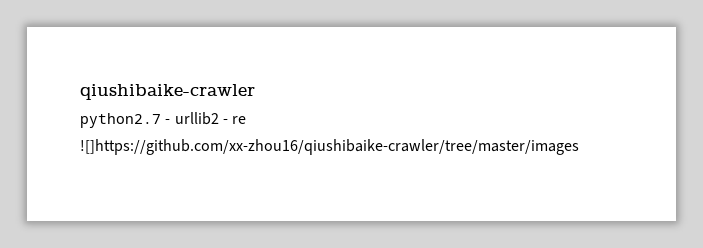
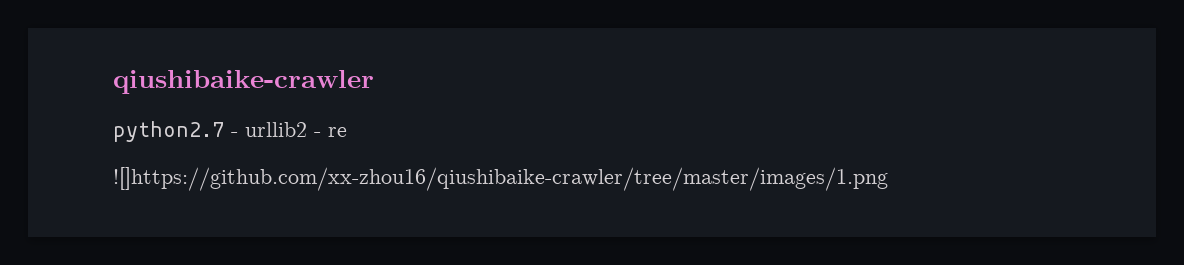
[80,139,579,155] ![]https://github.com/xx-zhou16/qiushibaike-crawler/tree/master/images -> [113,167,888,191] ![]https://github.com/xx-zhou16/qiushibaike-crawler/tree/master/images/1.png

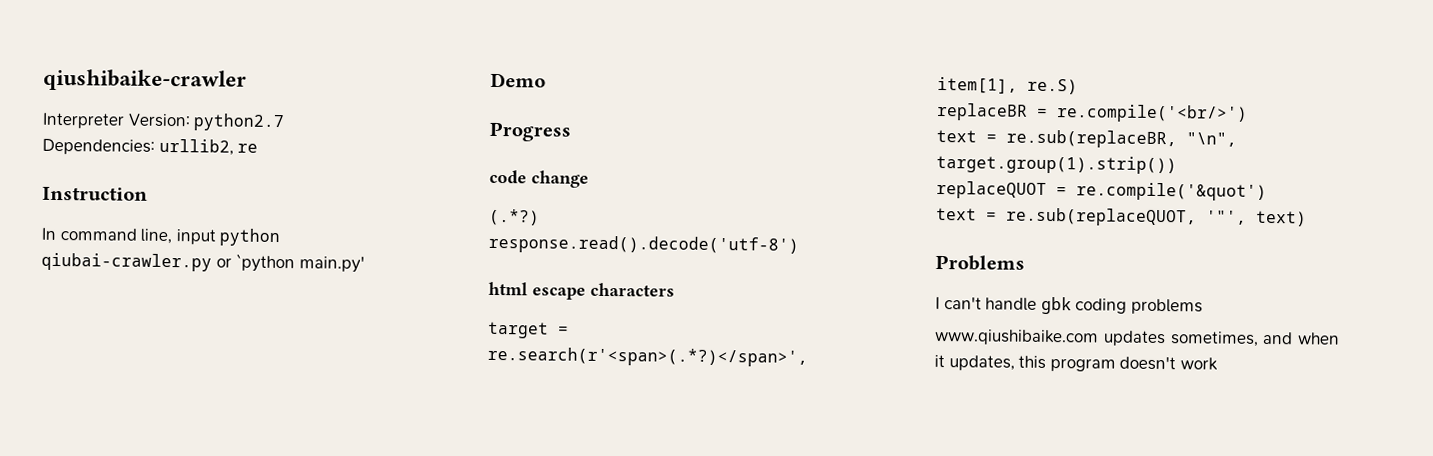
(374, 82) none -> [42,112,191,129] Interpreter Version:
[231,122,347,137] [113,167,888,191] - urllib2 - re // ![]https://github.com/xx-zhou16/qiushibaike-crawler/tree/master/images/1.png -> [42,138,259,156] [42,186,148,201] [41,227,281,247] [41,252,365,273] [490,72,546,88] [489,121,571,142] [489,169,589,188] [489,208,540,226] [488,234,799,255] [488,281,675,300] [487,321,569,339] [487,346,808,367] [937,76,1078,95] [936,102,1248,123] [936,129,1237,149] [936,154,1177,175] [936,180,1267,201] [936,207,1307,227] [935,254,1025,271] [935,296,1203,315] [934,328,1340,347] [934,354,1218,372] // Dependencies: urllib2, re // Instruction // In command line, input python qiubai-crawler.py or `python main.py' // Demo // Progress // code change // (.*?) // response.read().decode('utf-8') // html escape characters // target = re.search(r'<span>(.*?)</span>', item[1], re.S) // replaceBR = re.compile('<br/>') // text = re.sub(replaceBR, "\n", target.group(1).strip()) // replaceQUOT = re.compile('&quot') // text = re.sub(replaceQUOT, '"', text) // Problems // I can't handle gbk coding problems // www.qiushibaike.com updates sometimes, and when it updates, this program doesn't work

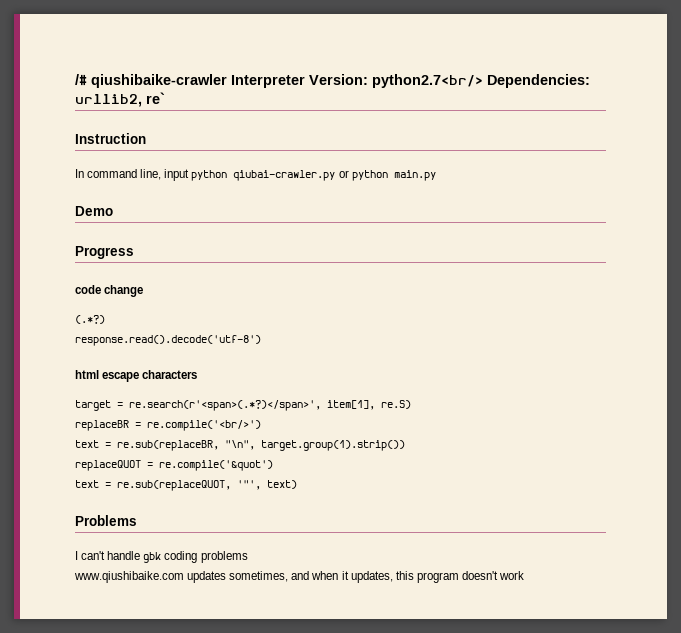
(43, 80) none -> [75,74,87,86] /#
(247, 80) // -> (227, 81) none
[193,113,286,132] python2.7 // -> [372,74,483,88] python2.7<br/>
[237,143,259,153] re -> [146,92,165,104] re`
[235,253,365,273] `python main.py' -> [351,170,436,181] python main.py

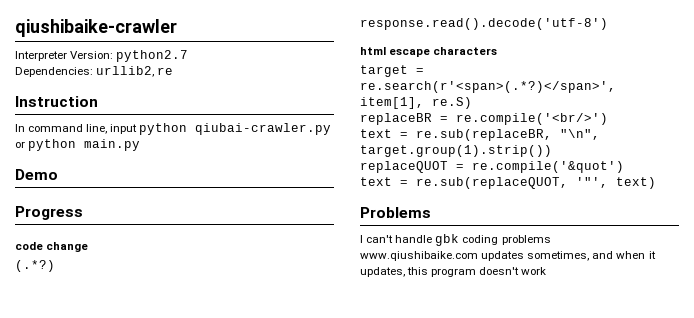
[75,74,87,86] /# -> (15, 28) none
(227, 81) none -> (177, 28) //
[372,74,483,88] python2.7<br/> -> [116,50,189,62] python2.7 //
[146,92,165,104] re` -> [157,67,174,75] re

